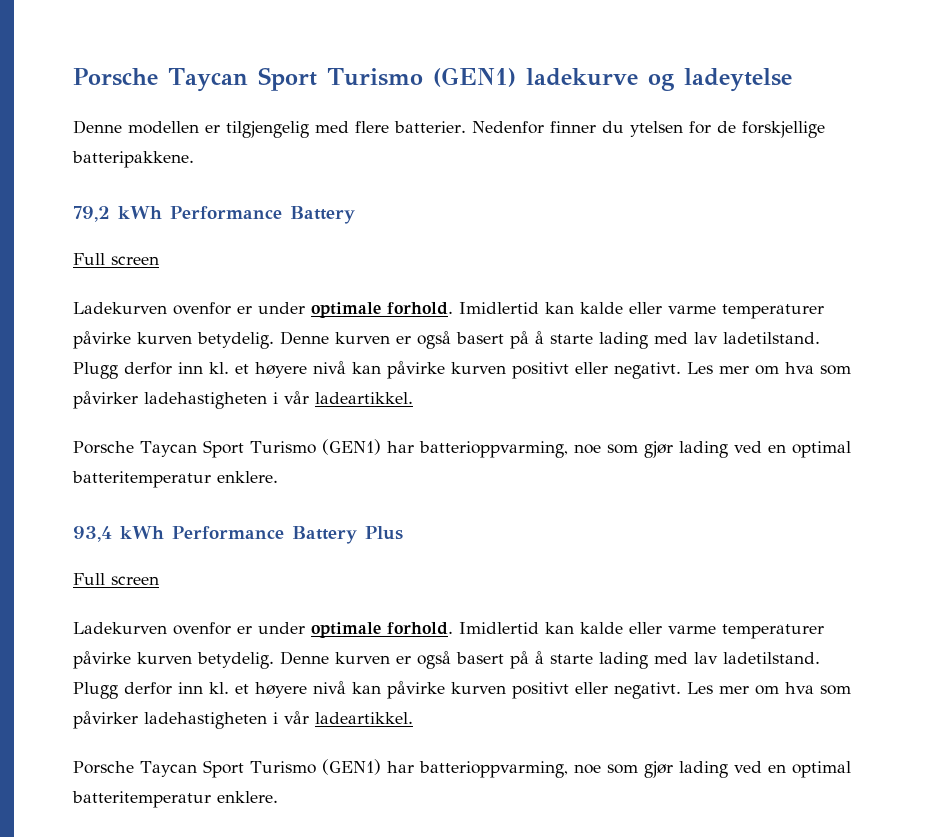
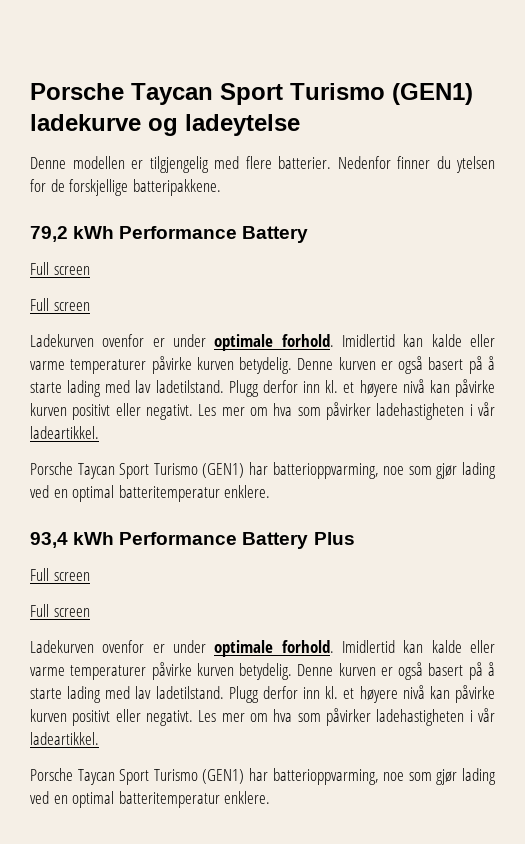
(159, 260) none -> [30,298,90,311] // Full screen
(159, 580) none -> [30,604,90,617] // Full screen

